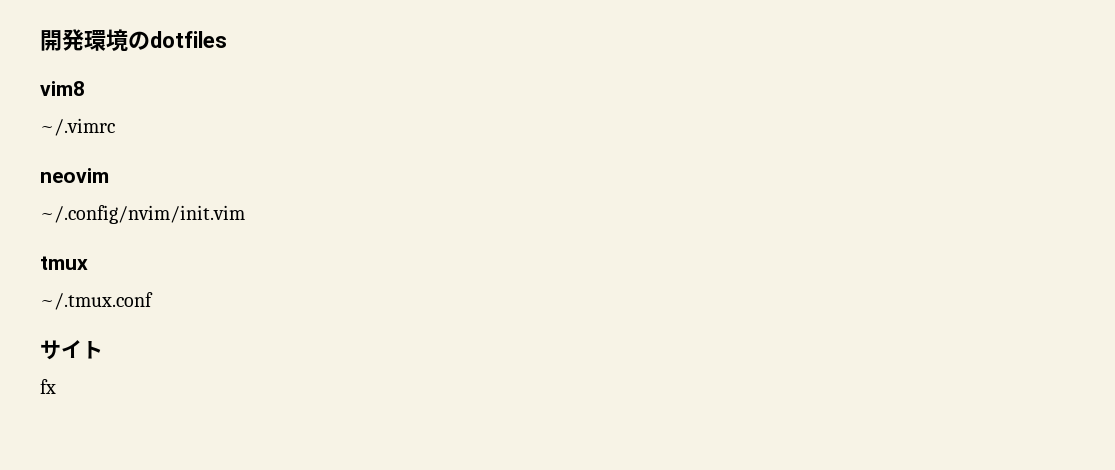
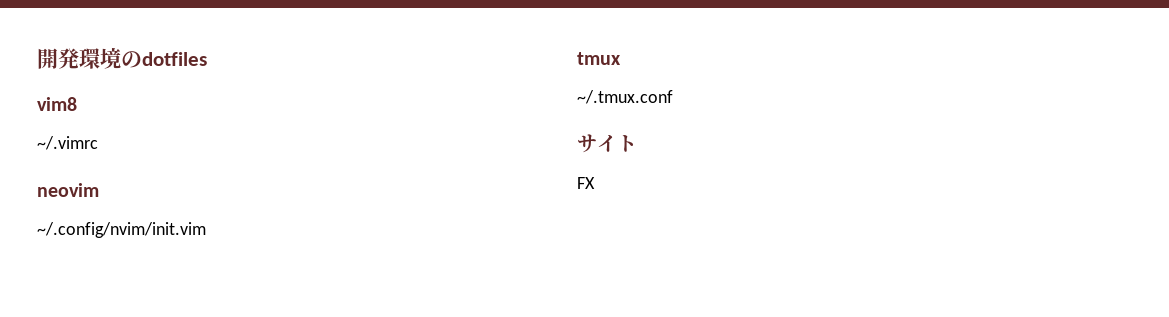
[40,379,56,394] fx -> [577,177,595,189] FX

